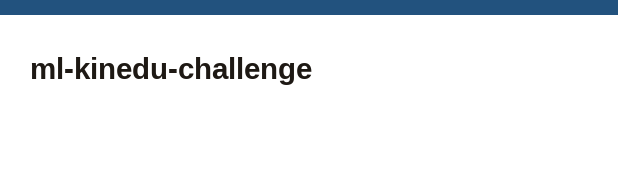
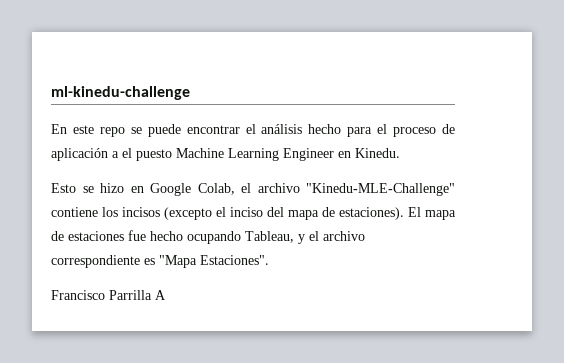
(312, 71) none -> [51,124,456,137] [51,148,400,161] [51,183,455,196] [51,207,456,220] [51,230,365,244] [51,255,269,268] [51,290,166,300] // En este repo se puede encontrar el análisis hecho para el proceso de aplicación a el puesto Machine Learning Engineer en Kinedu. // Esto se hizo en Google Colab, el archivo "Kinedu-MLE-Challenge" contiene los incisos (excepto el inciso del mapa de estaciones). El mapa de estaciones fue hecho ocupando Tableau, y el archivo correspondiente es "Mapa Estaciones". // Francisco Parrilla A

